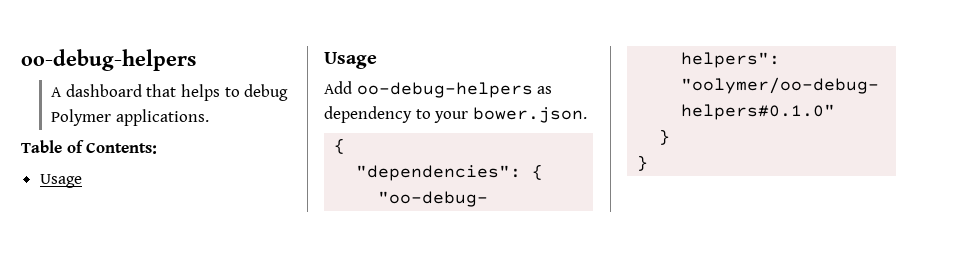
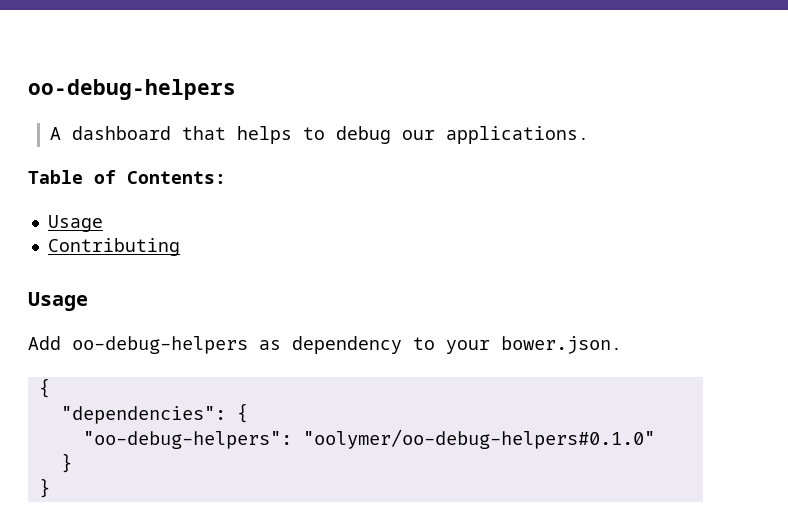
[51,109,112,126] Polymer -> [401,130,435,140] our
(82, 181) none -> [47,238,180,256] // Contributing

